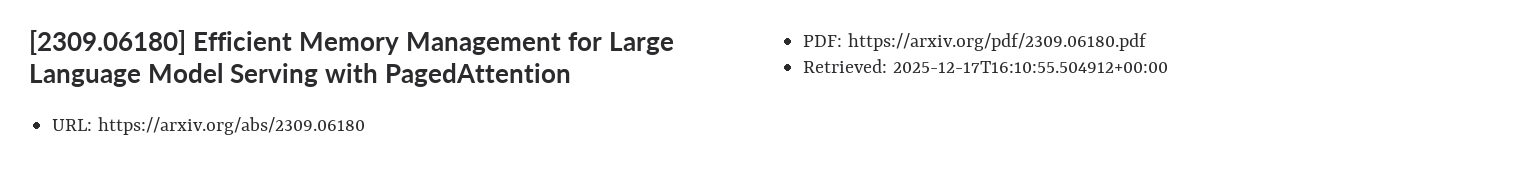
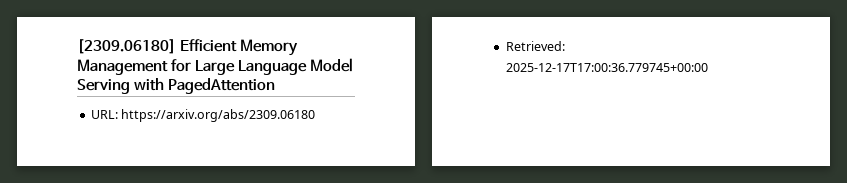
[803,33,1147,51] // PDF: https://arxiv.org/pdf/2309.06180.pdf -> (316, 115) none
[892,61,1168,73] 2025-12-17T16:10:55.504912+00:00 -> [505,63,708,72] 2025-12-17T17:00:36.779745+00:00

